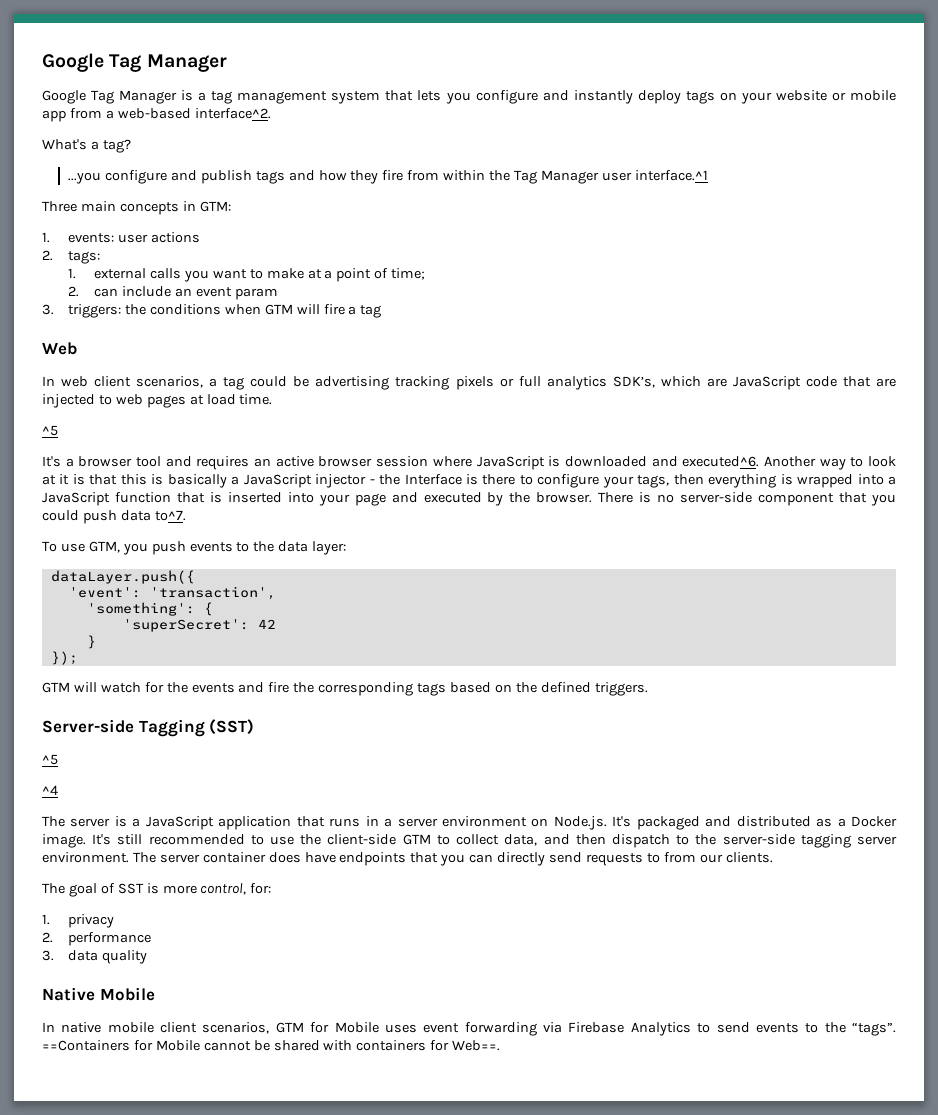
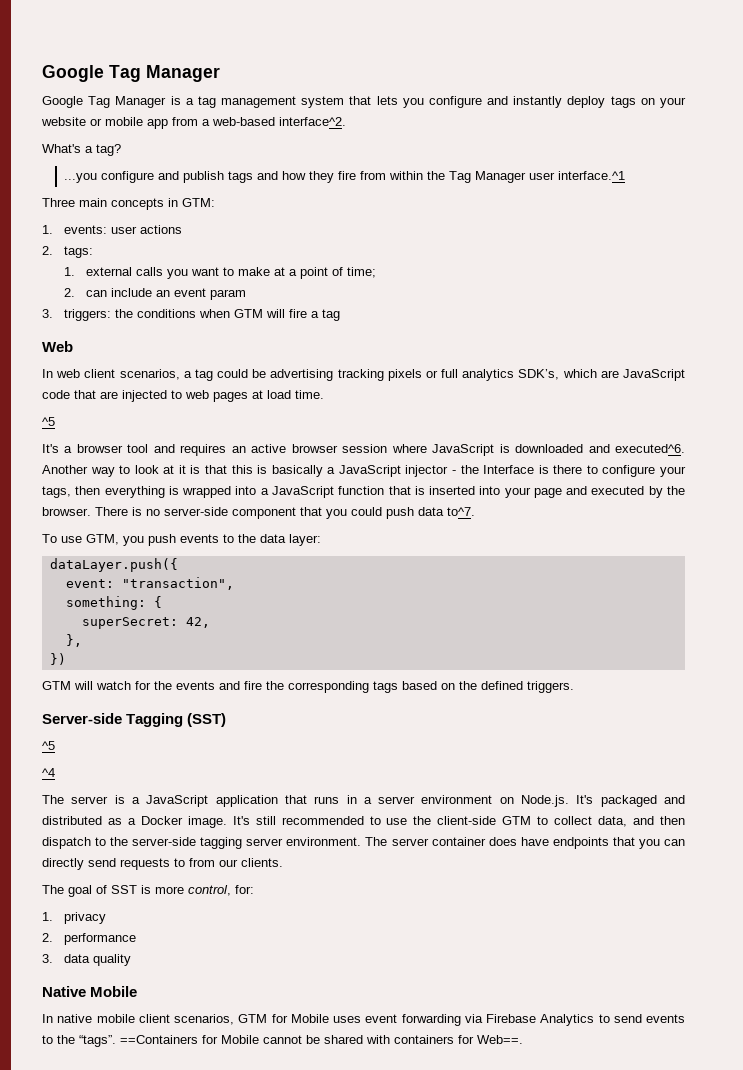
[68,586,276,600] [86,602,213,616] [122,619,276,632] [86,635,96,649] [50,651,78,665] 'event': 'transaction', // 'something': { // 'superSecret': 42 // } // }); -> [65,577,234,590] [65,596,162,610] [81,617,210,629] [65,634,82,647] [49,653,66,665] event: "transaction", // something: { // superSecret: 42, // }, // })

